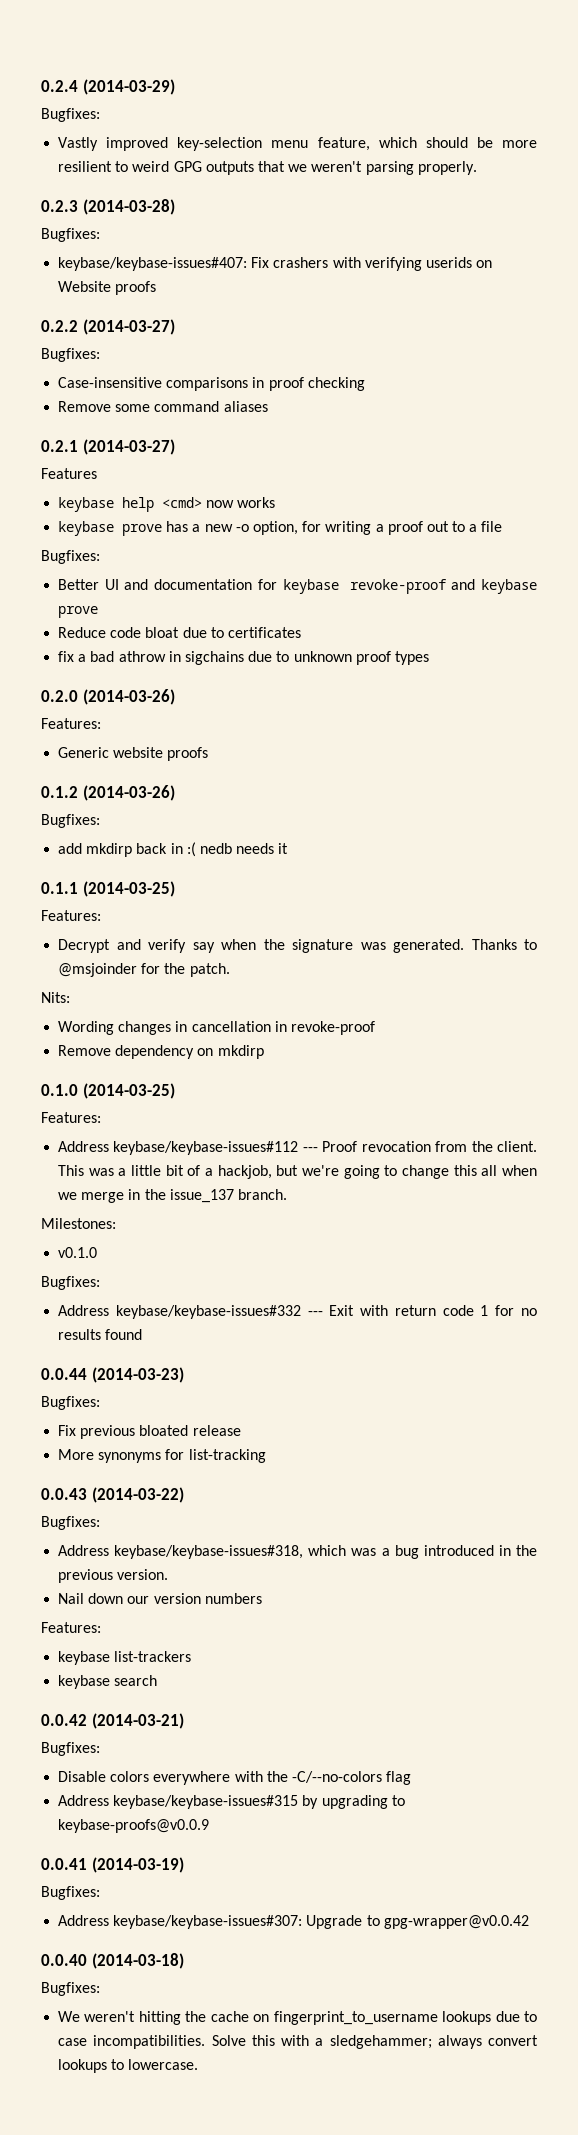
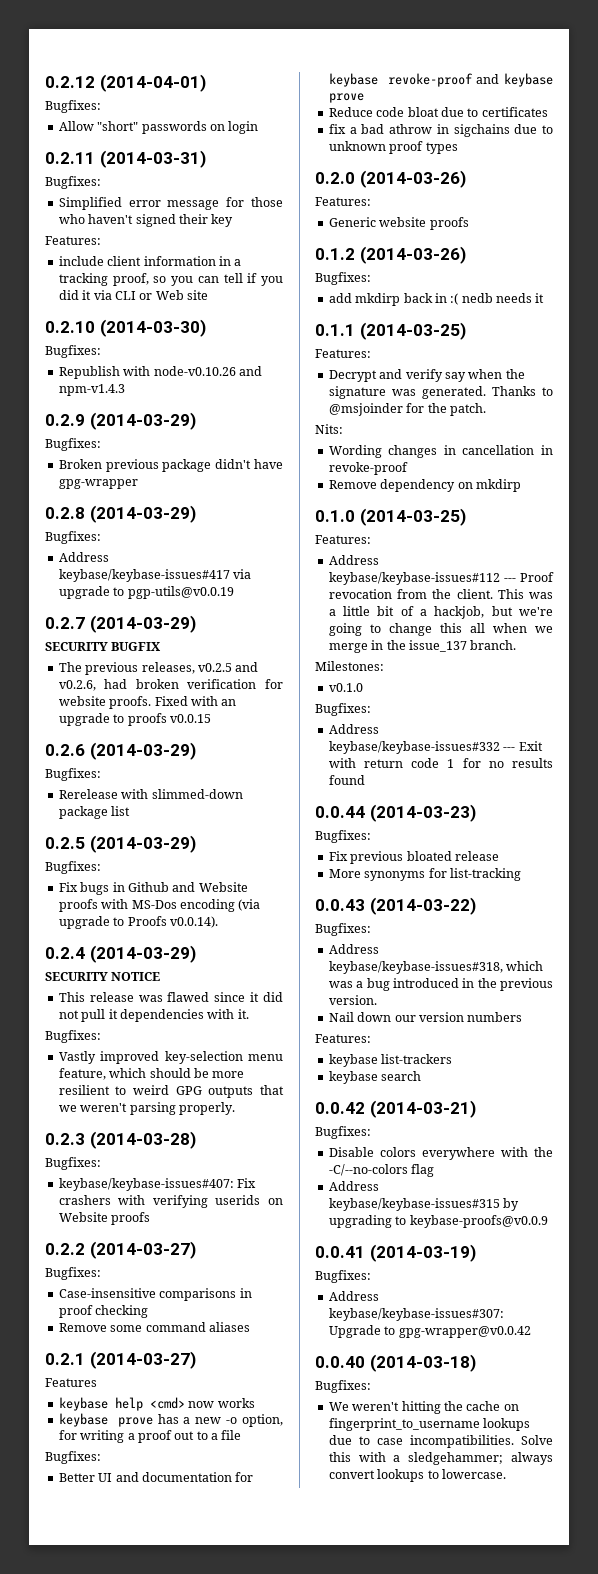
[41,79,175,95] 0.2.4 (2014-03-29) -> [45,74,206,92] [45,100,101,113] [58,121,259,134] [45,150,206,168] [45,176,101,189] [58,197,283,210] [58,214,234,227] [45,236,101,245] [58,256,242,266] [58,273,283,286] [58,290,208,300] [45,319,206,337] [45,345,101,358] [58,366,262,379] [58,384,125,396] [45,412,196,430] [45,438,101,451] [58,459,283,472] [58,479,138,489] [45,505,196,523] [45,531,101,544] [58,552,109,562] [58,569,252,582] [58,586,234,599] [45,615,196,633] [45,642,162,651] [58,662,259,675] [58,679,283,691] [58,696,237,709] [58,713,211,726] [45,742,196,760] [45,768,101,781] [58,789,243,799] [58,806,131,819] [45,835,196,853] [45,861,101,874] [58,882,248,895] [58,899,261,912] [58,916,218,929] [45,945,196,963] [45,972,161,981] [58,992,283,1002] [58,1009,249,1022] 0.2.12 (2014-04-01) // Bugfixes: // Allow "short" passwords on login // 0.2.11 (2014-03-31) // Bugfixes: // Simplified error message for those who haven't signed their key // Features: // include client information in a tracking proof, so you can tell if you did it via CLI or Web site // 0.2.10 (2014-03-30) // Bugfixes: // Republish with node-v0.10.26 and npm-v1.4.3 // 0.2.9 (2014-03-29) // Bugfixes: // Broken previous package didn't have gpg-wrapper // 0.2.8 (2014-03-29) // Bugfixes: // Address keybase/keybase-issues#417 via upgrade to pgp-utils@v0.0.19 // 0.2.7 (2014-03-29) // SECURITY BUGFIX // The previous releases, v0.2.5 and v0.2.6, had broken verification for website proofs. Fixed with an upgrade to proofs v0.0.15 // 0.2.6 (2014-03-29) // Bugfixes: // Rerelease with slimmed-down package list // 0.2.5 (2014-03-29) // Bugfixes: // Fix bugs in Github and Website proofs with MS-Dos encoding (via upgrade to Proofs v0.0.14). // 0.2.4 (2014-03-29) // SECURITY NOTICE // This release was flawed since it did not pull it dependencies with it.

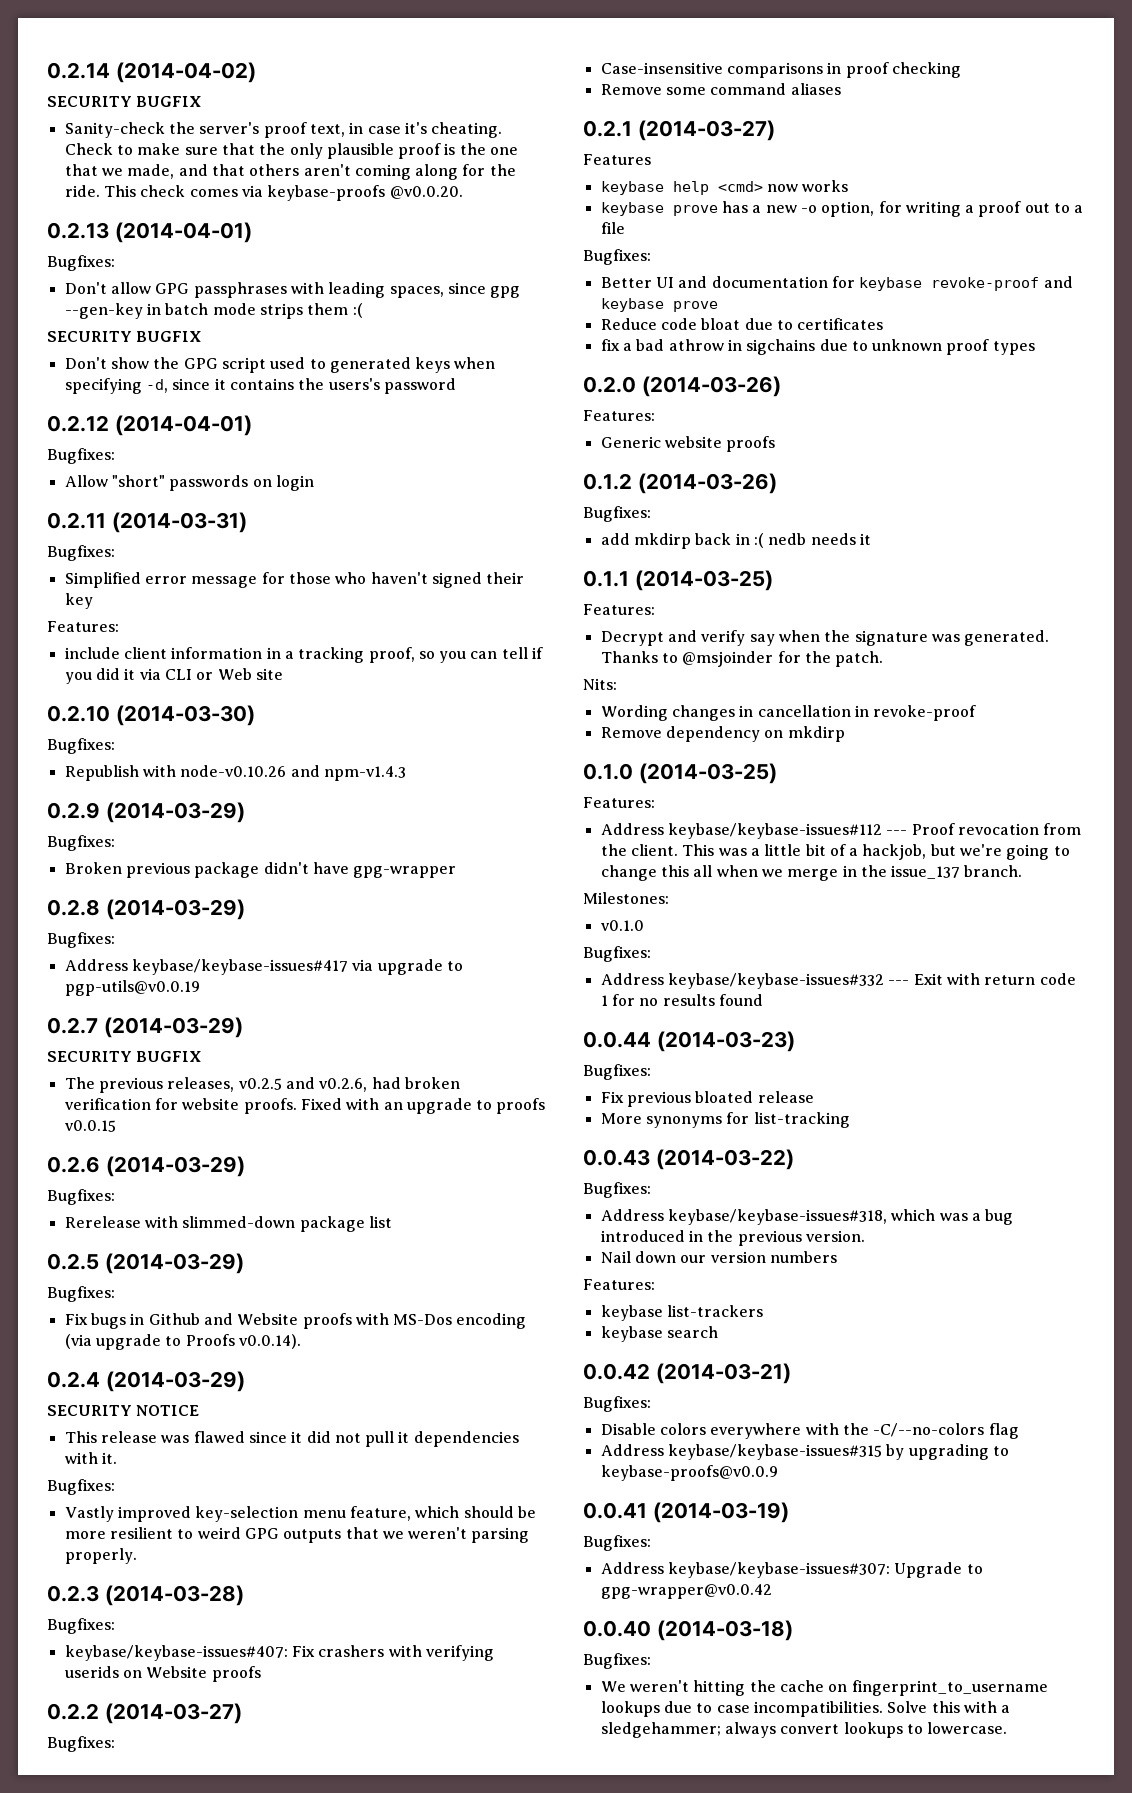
(45, 82) none -> [47,62,256,83] [47,96,202,107] [64,122,503,138] [64,143,519,159] [64,164,516,180] [64,185,463,201] [47,222,252,243] [47,255,115,271] [64,282,521,298] [64,303,363,319] [47,331,202,342] [64,357,496,373] [64,378,456,394] 0.2.14 (2014-04-02) // SECURITY BUGFIX // Sanity-check the server's proof text, in case it's cheating. Check to make sure that the only plausible proof is the one that we made, and that others aren't coming along for the ride. This check comes via keybase-proofs @v0.0.20. // 0.2.13 (2014-04-01) // Bugfixes: // Don't allow GPG passphrases with leading spaces, since gpg --gen-key in batch mode strips them :( // SECURITY BUGFIX // Don't show the GPG script used to generated keys when specifying -d, since it contains the users's password //

